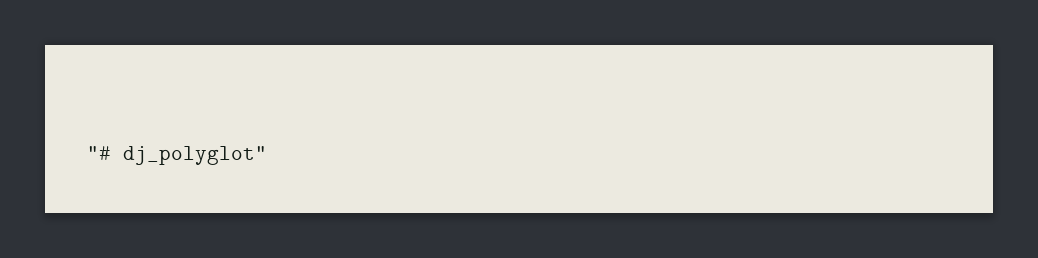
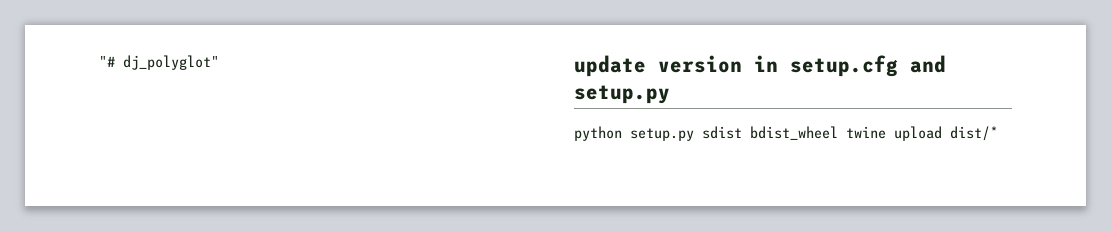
(267, 155) none -> [574,55,946,77] [574,85,670,104] [574,126,998,141] // update version in setup.cfg and setup.py // python setup.py sdist bdist_wheel twine upload dist/*

